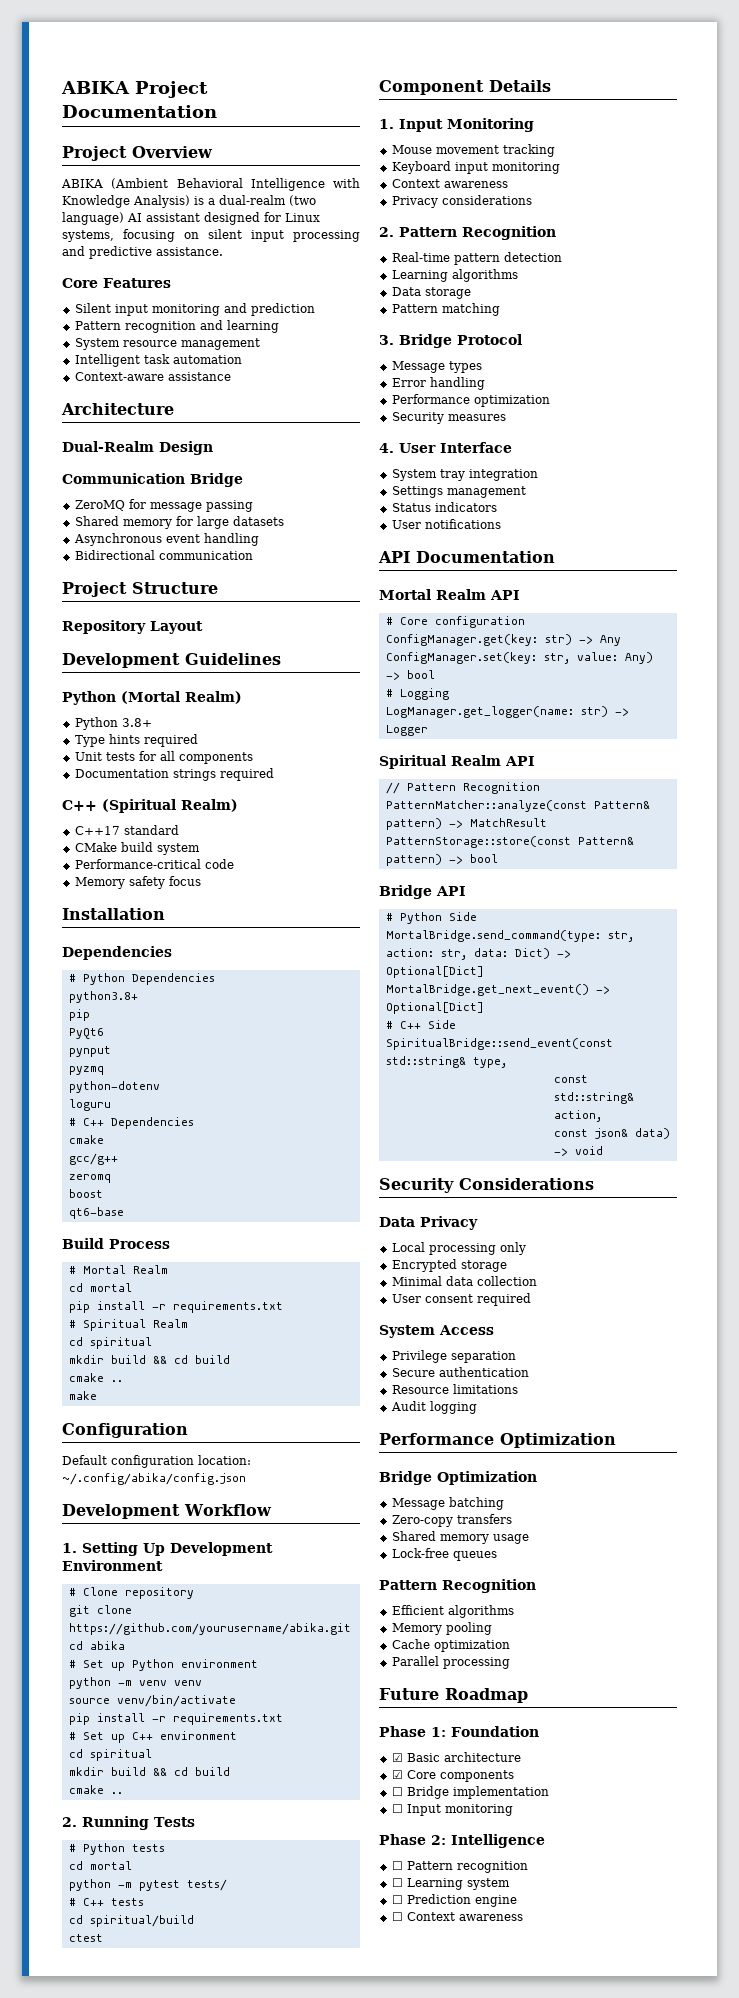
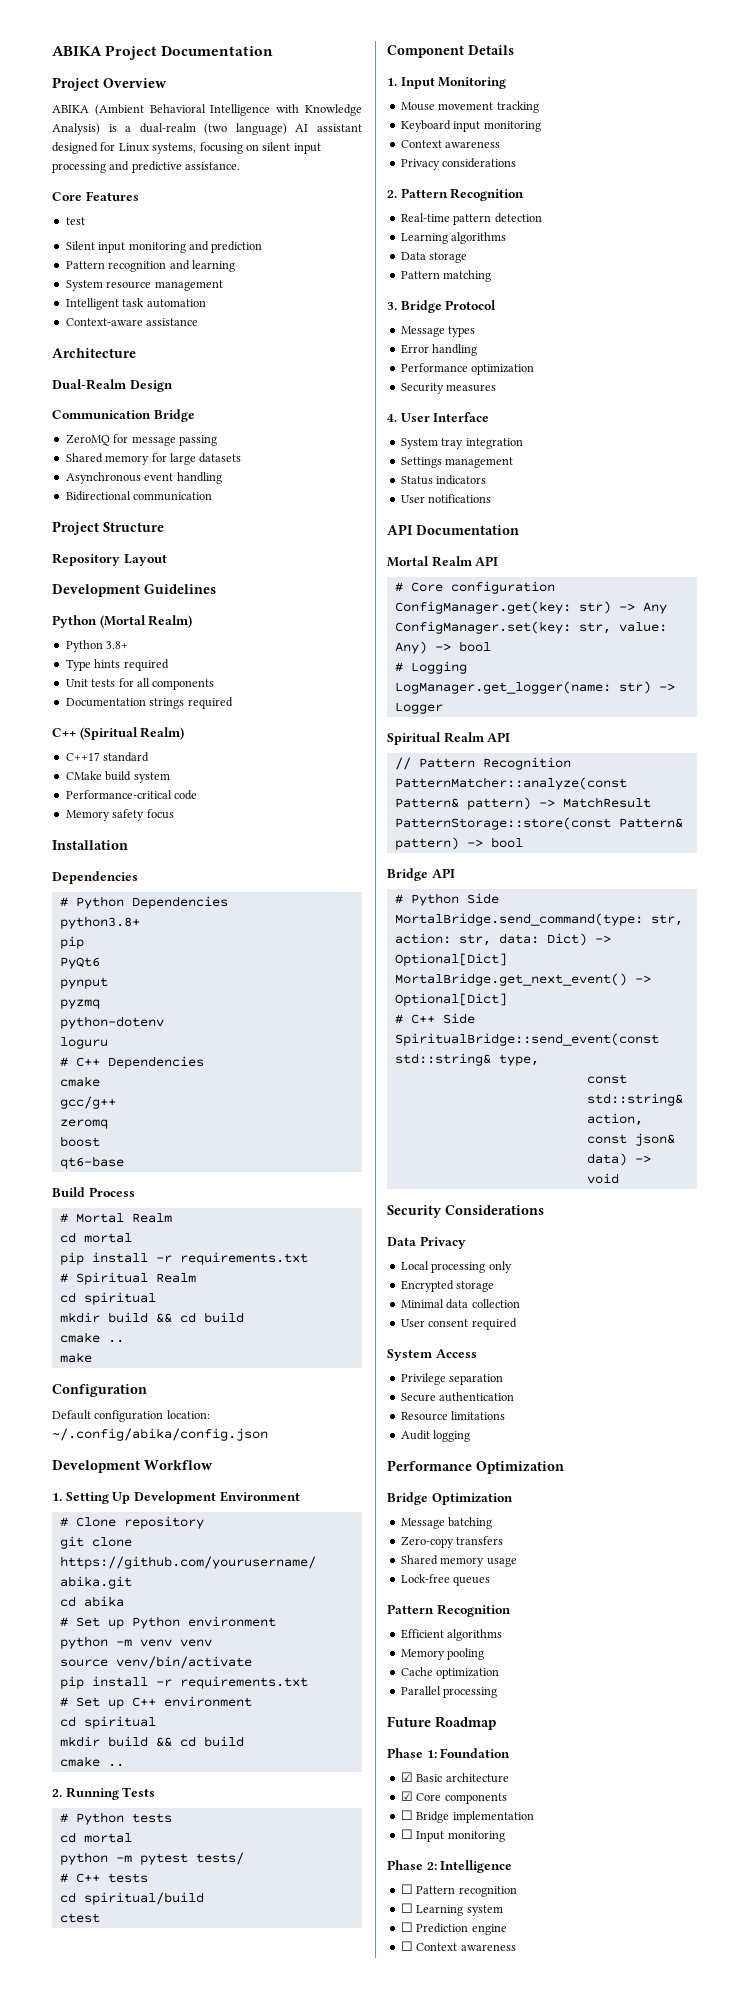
(171, 283) none -> [65,217,85,225] // test

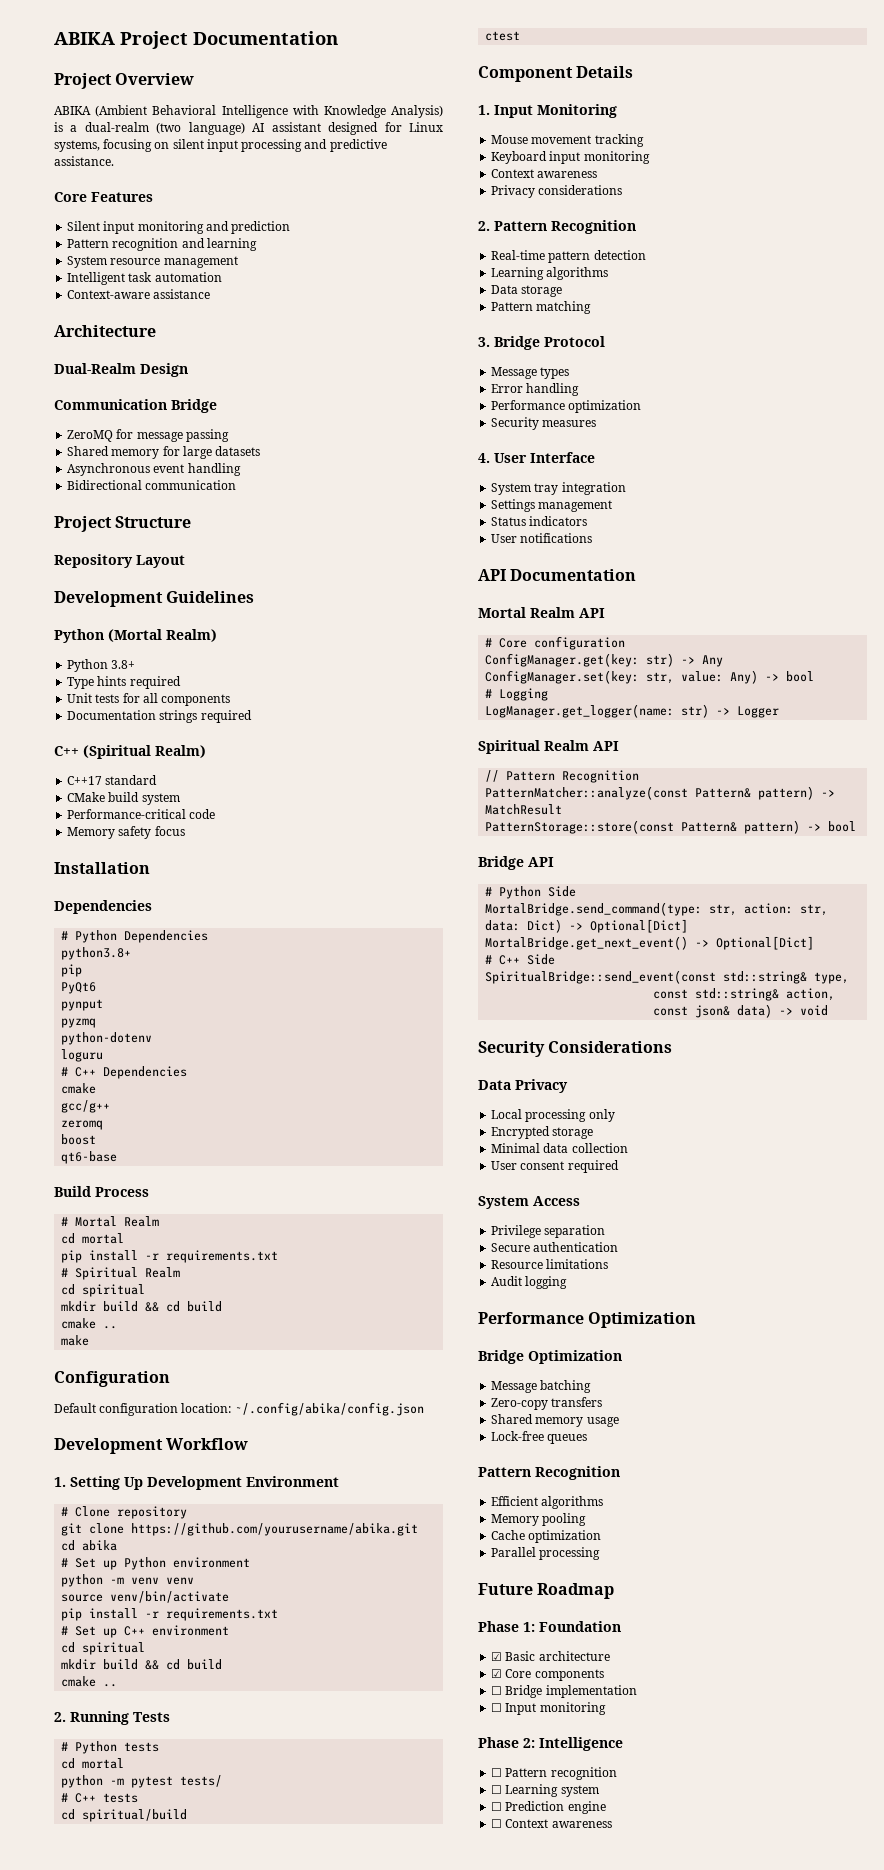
[65,217,85,225] // test -> (153, 197) none

